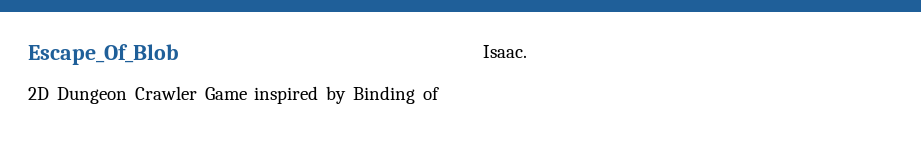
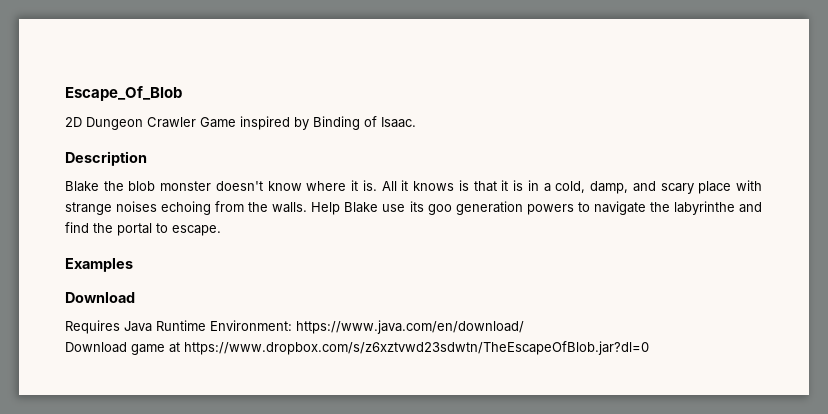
(527, 51) none -> [65,151,147,166] [65,180,763,194] [65,201,762,215] [65,222,221,236] [65,258,133,272] [65,292,135,303] [65,320,524,334] [65,341,649,355] // Description // Blake the blob monster doesn't know where it is. All it knows is that it is in a cold, damp, and scary place with strange noises echoing from the walls. Help Blake use its goo generation powers to navigate the labyrinthe and find the portal to escape. // Examples // Download // Requires Java Runtime Environment: https://www.java.com/en/download/ // Download game at https://www.dropbox.com/s/z6xztvwd23sdwtn/TheEscapeOfBlob.jar?dl=0

